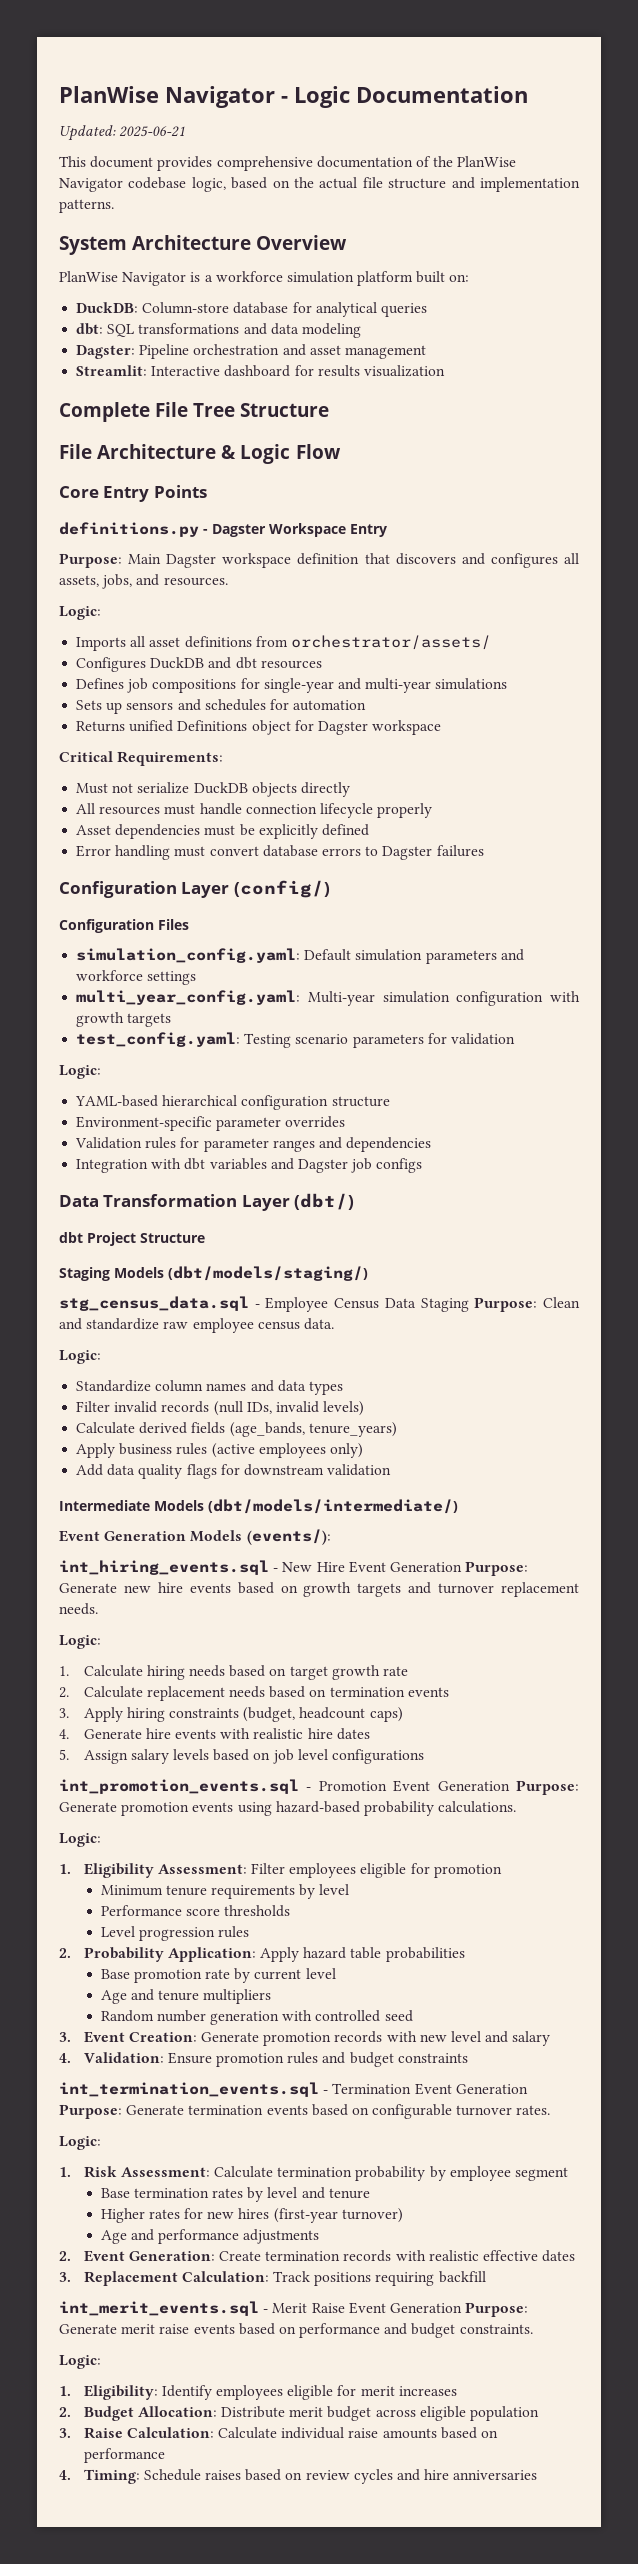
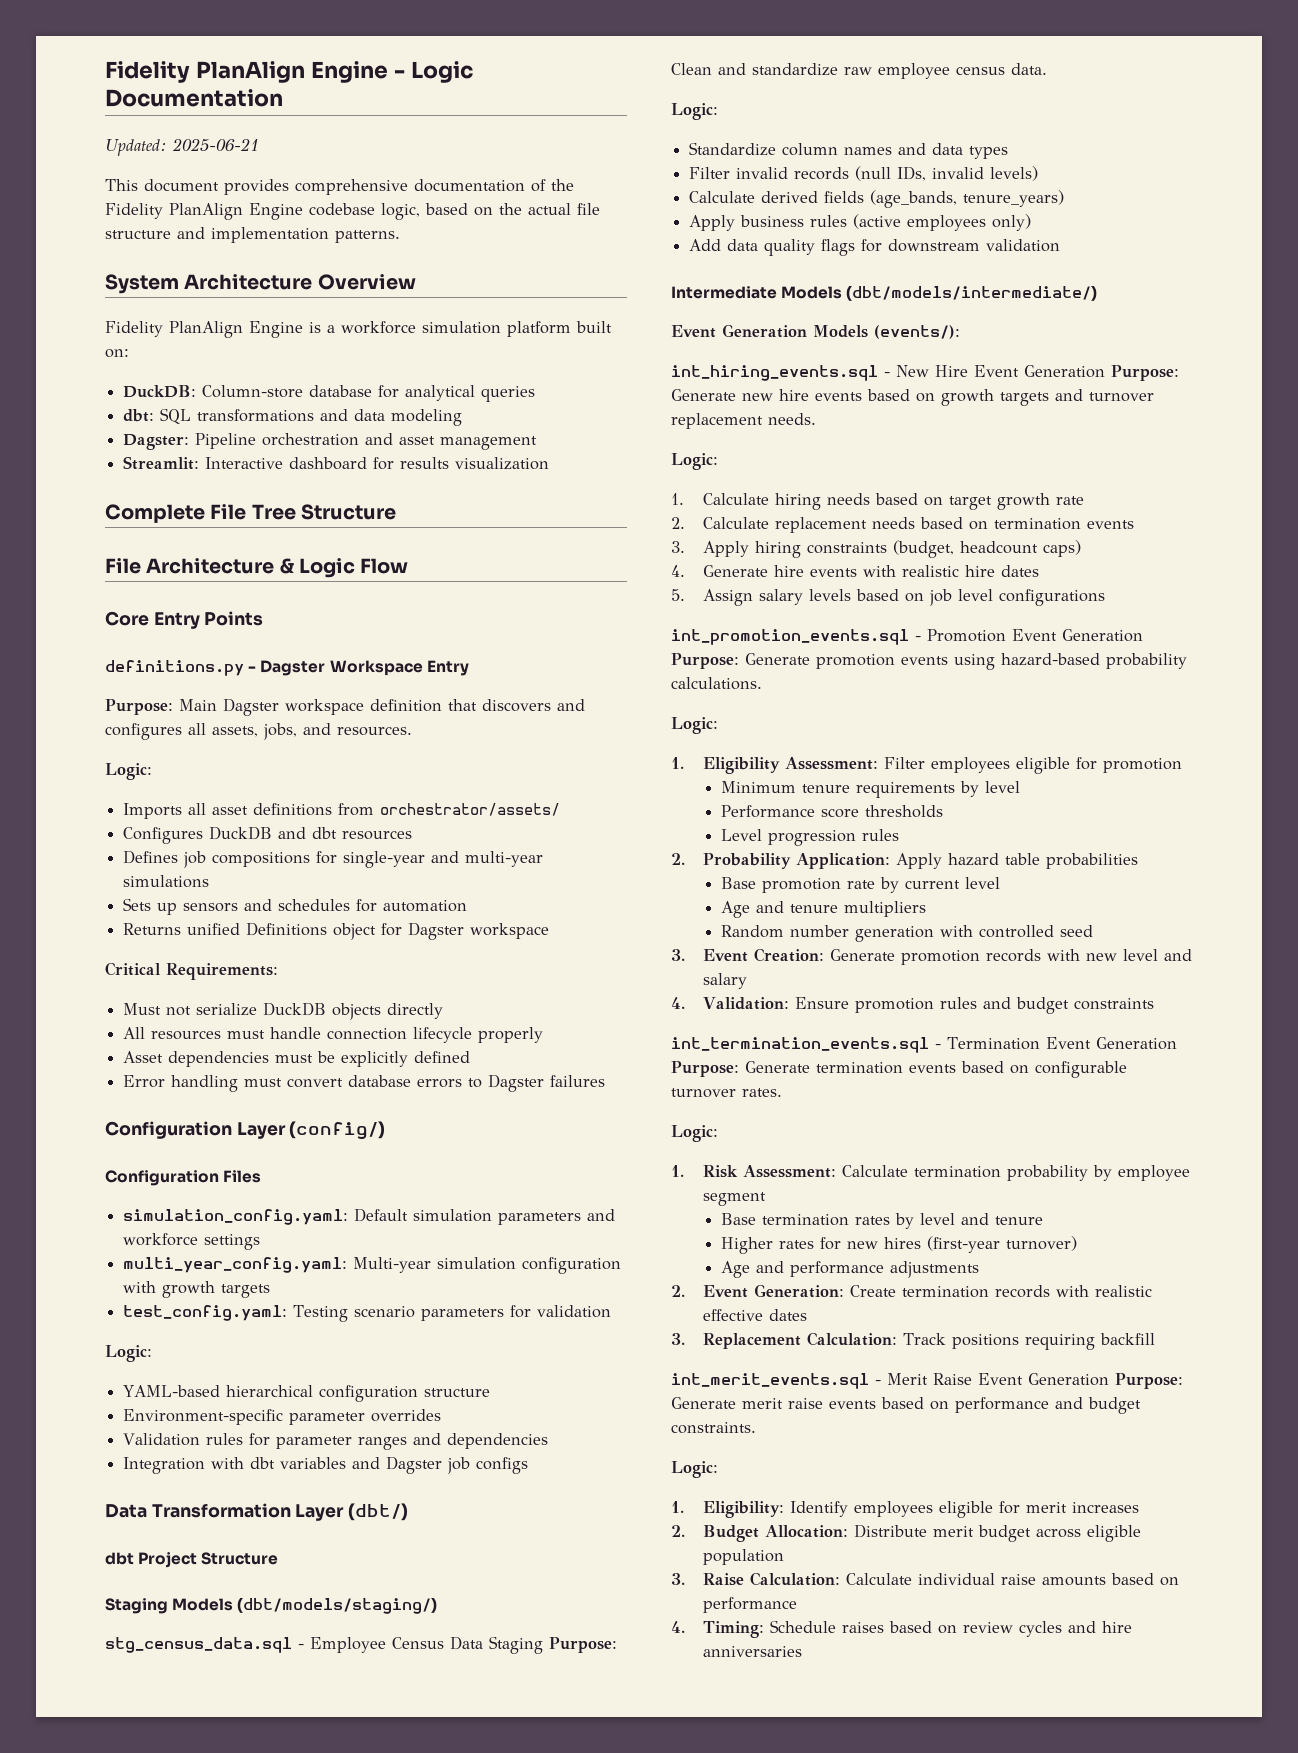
[59,86,275,108] PlanWise Navigator -> [105,61,388,83] Fidelity PlanAlign Engine
[457,156,517,167] [59,178,123,192] PlanWise Navigator -> [105,203,303,220] Fidelity PlanAlign Engine
[59,271,187,286] PlanWise Navigator -> [105,321,303,338] Fidelity PlanAlign Engine

